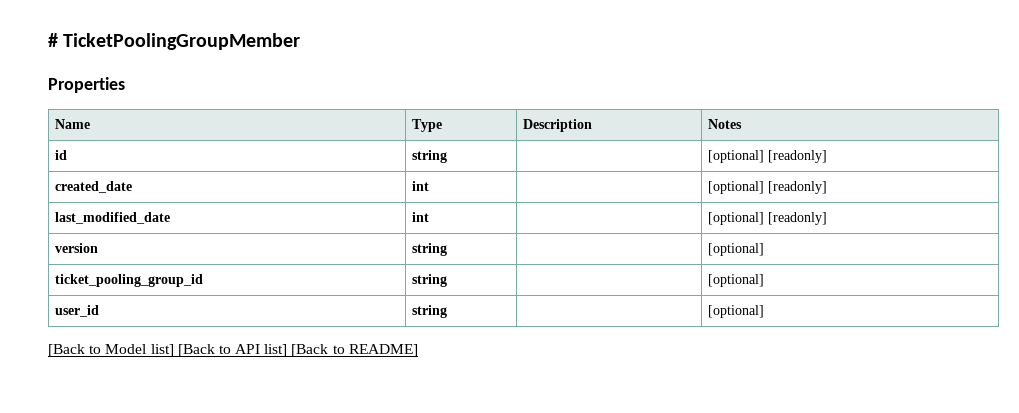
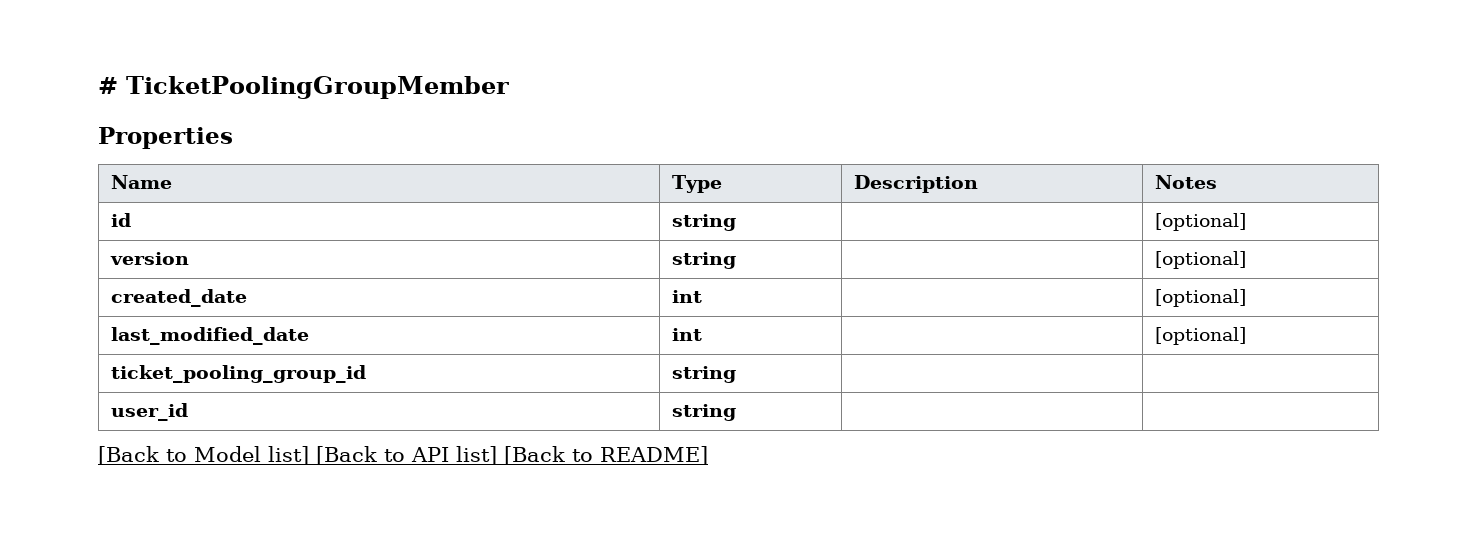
[768,150,828,163] [readonly] -> [110,252,190,265] [672,252,737,269] [1155,251,1247,269] // version | string | | [optional]
[768,181,828,194] [readonly] -> (1247, 298) none
[708,212,828,225] [55,243,99,253] [412,243,448,256] | [optional] [readonly] // version | string | -> (703, 334) none
[708,274,765,287] [optional] -> (737, 374) none
[708,305,765,318] [optional] -> (737, 412) none

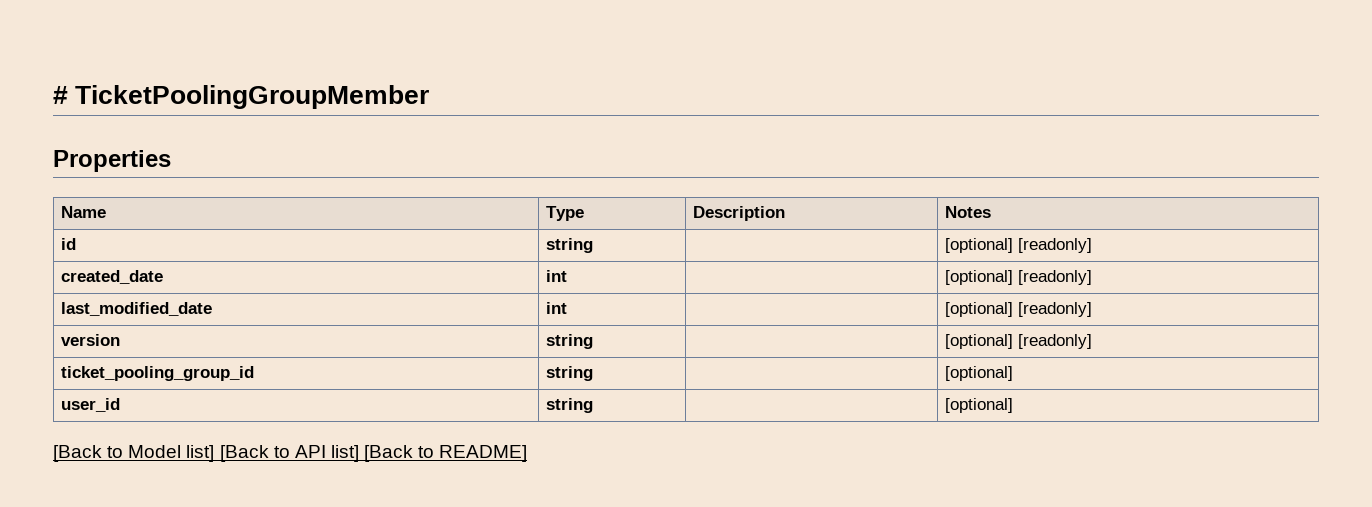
[110,252,190,265] [672,252,737,269] [1155,251,1247,269] [111,289,248,307] [672,290,703,303] [1155,289,1247,307] [111,327,310,345] [672,328,703,341] [1155,327,1247,345] // version | string | | [optional] // created_date | int | | [optional] // last_modified_date | int | | [optional] -> [1017,238,1092,253] [60,270,163,284] [545,270,567,282] [944,270,1092,285] [60,302,212,316] [545,302,567,314] [944,302,1092,317] [60,334,120,346] [545,334,593,349] [944,334,1092,349] [readonly] // created_date | int | | [optional] [readonly] // last_modified_date | int | | [optional] [readonly] // version | string | | [optional] [readonly]
(737, 374) none -> [944,366,1013,381] [optional]
(737, 412) none -> [944,398,1013,413] [optional]

